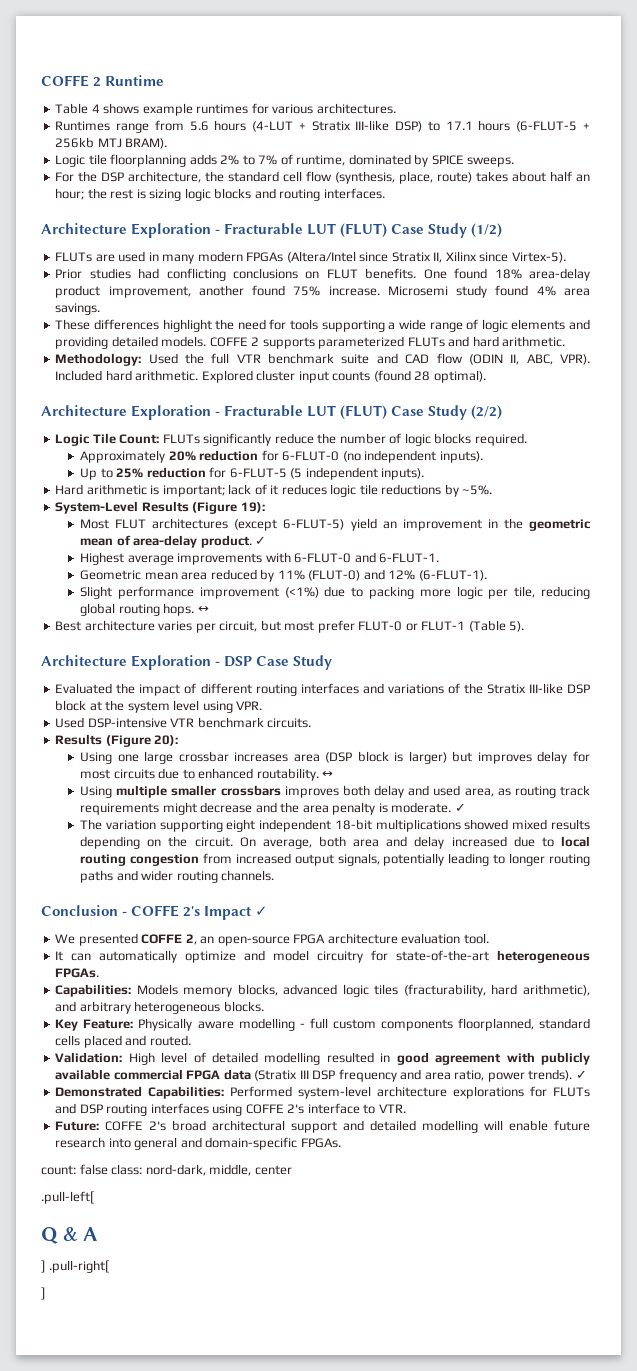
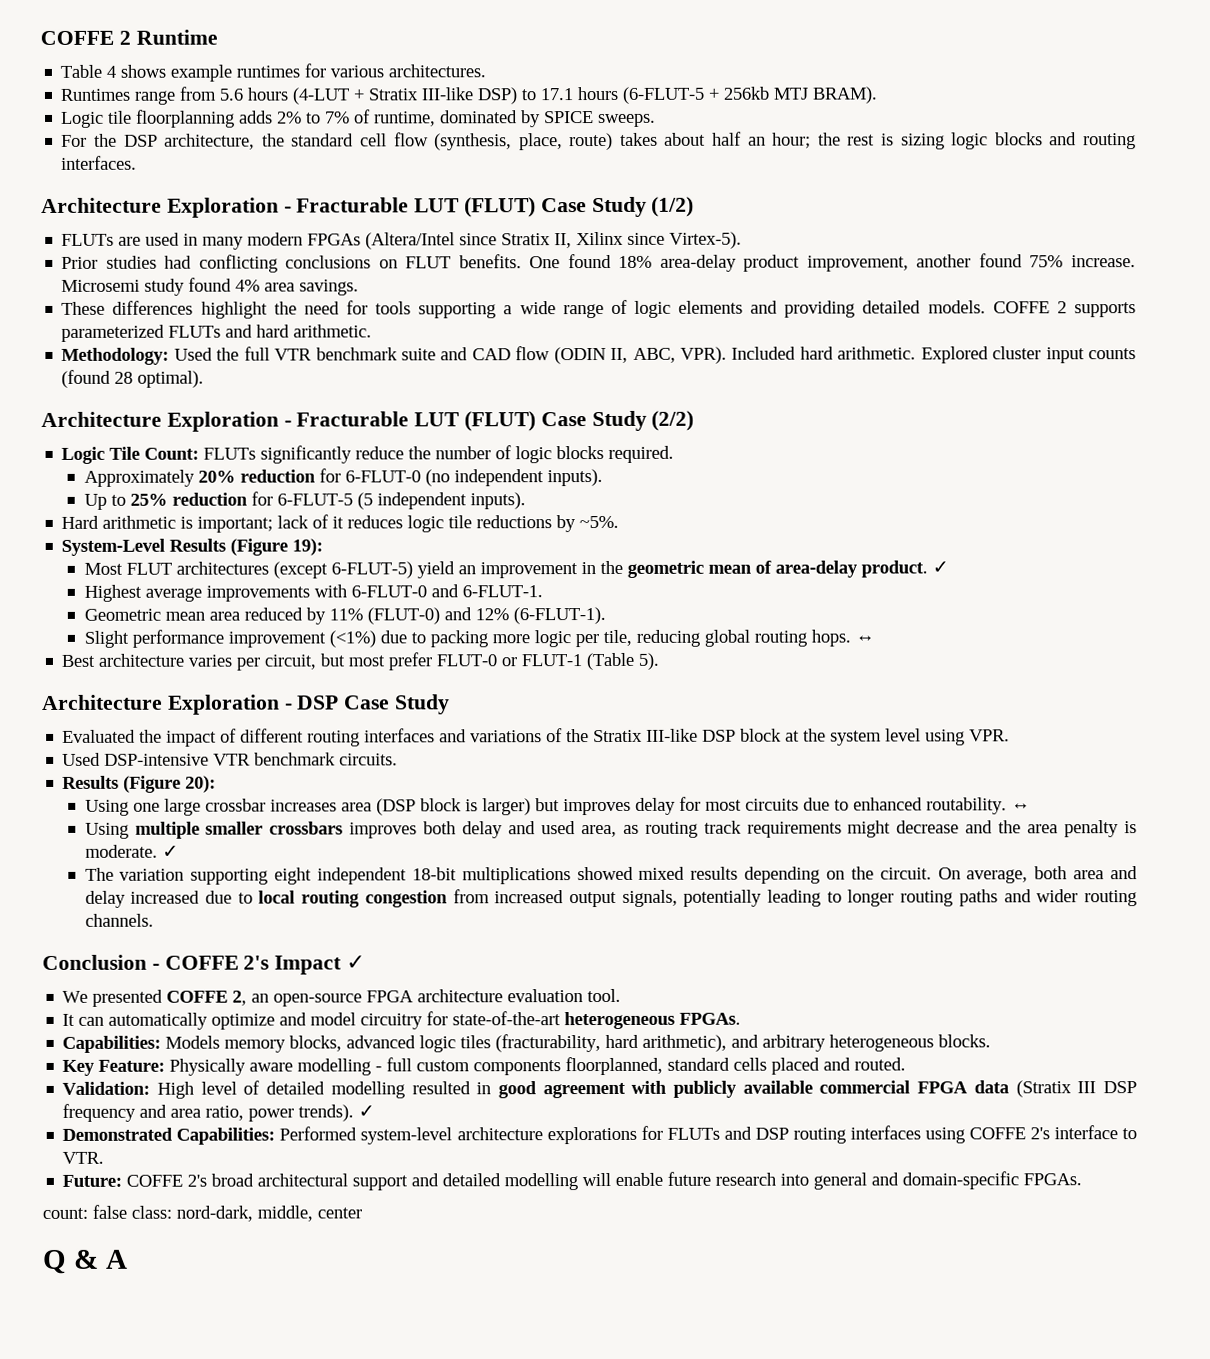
[41,1191,95,1204] // .pull-left[ -> (362, 1213) none
[41,1260,110,1273] [41,1287,45,1300] // ] .pull-right[ // ] -> (128, 1259) none

